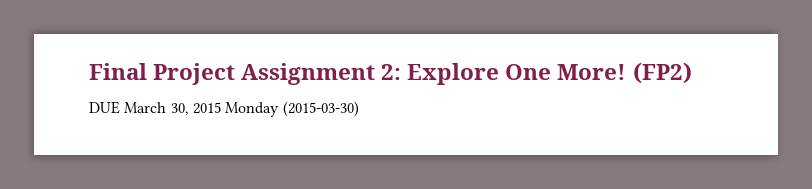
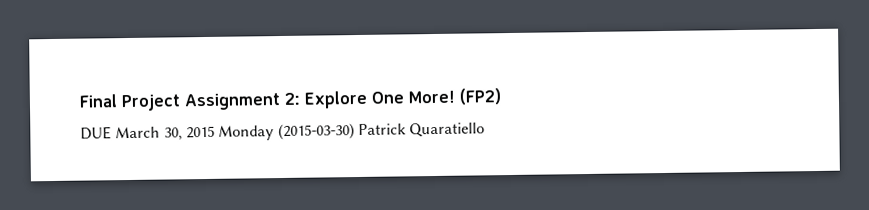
(359, 109) none -> [357,122,486,138] Patrick Quaratiello

